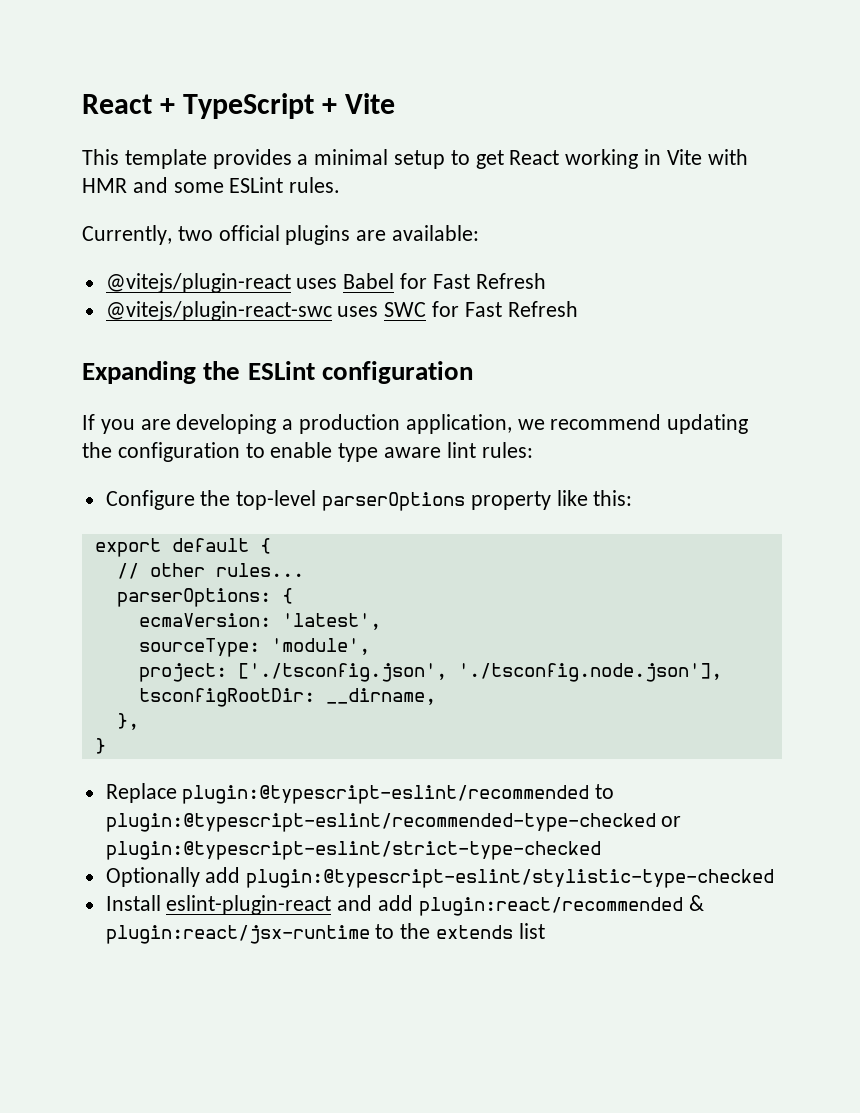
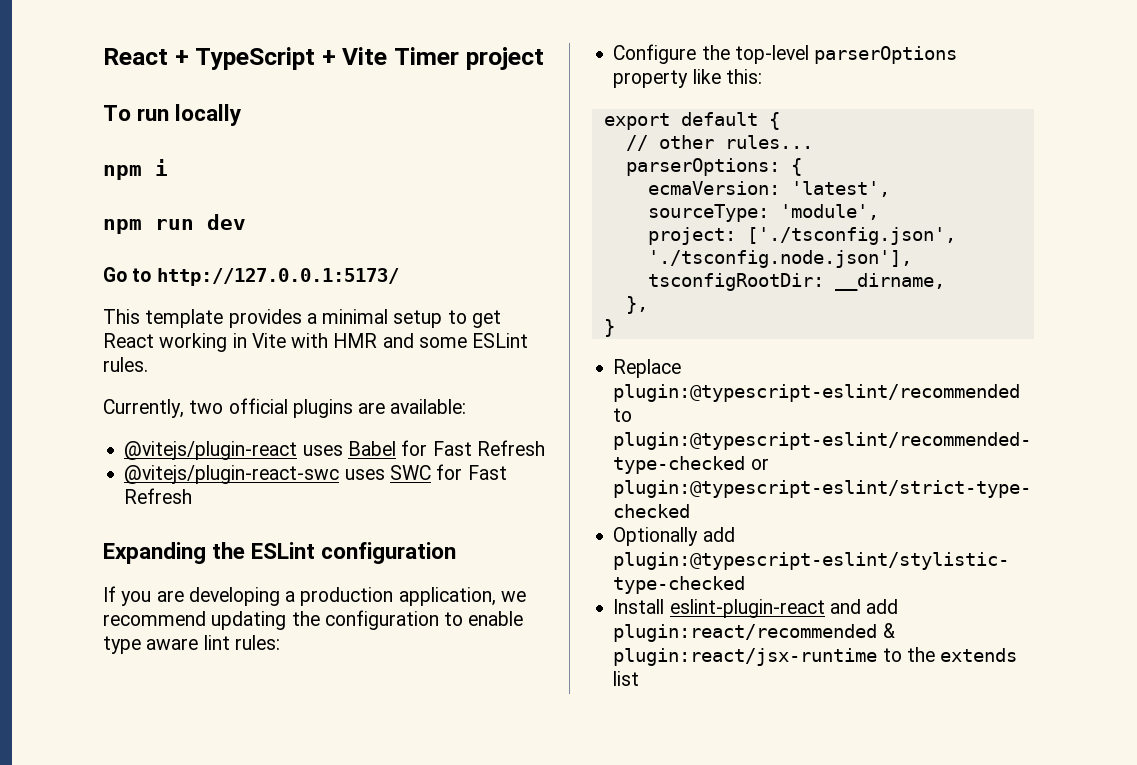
(396, 103) none -> [394,47,544,70] [103,104,242,126] [103,159,168,180] [103,214,246,234] [103,267,399,286] Timer project // To run locally // npm i // npm run dev // Go to http://127.0.0.1:5173/

